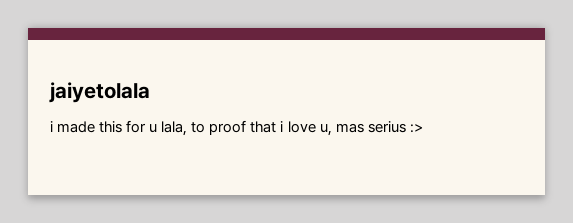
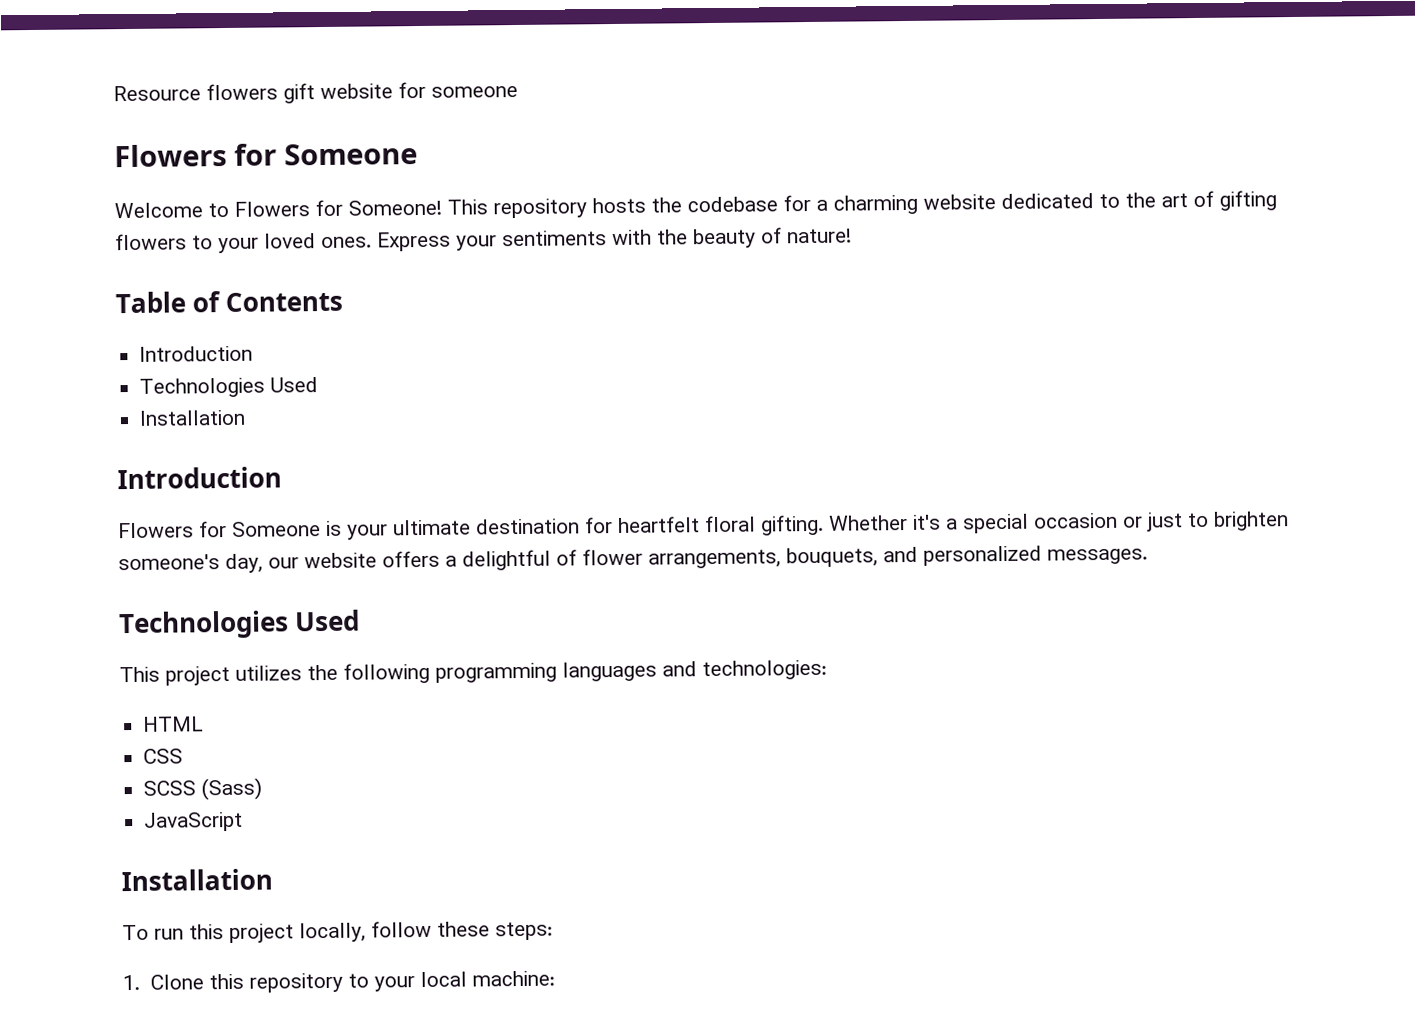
[49,82,150,103] [50,120,423,136] jaiyetolala // i made this for u lala, to proof that i love u, mas serius :> -> [113,81,518,104] [114,143,418,168] [114,190,1277,219] [115,227,852,254] [115,291,344,314] [139,345,254,362] [139,377,319,398] [139,409,247,426] [117,466,282,490] [118,511,1289,540] [118,545,1148,574] [118,609,361,640] [119,659,827,686] [143,716,205,732] [143,748,184,764] [143,777,263,801] [144,811,244,832] [121,868,273,892] [122,920,553,944] [122,970,555,993] Resource flowers gift website for someone // Flowers for Someone // Welcome to Flowers for Someone! This repository hosts the codebase for a charming website dedicated to the art of gifting flowers to your loved ones. Express your sentiments with the beauty of nature! // Table of Contents // Introduction // Technologies Used // Installation // Introduction // Flowers for Someone is your ultimate destination for heartfelt floral gifting. Whether it's a special occasion or just to brighten someone's day, our website offers a delightful of flower arrangements, bouquets, and personalized messages. // Technologies Used // This project utilizes the following programming languages and technologies: // HTML // CSS // SCSS (Sass) // JavaScript // Installation // To run this project locally, follow these steps: // 1. Clone this repository to your local machine:

